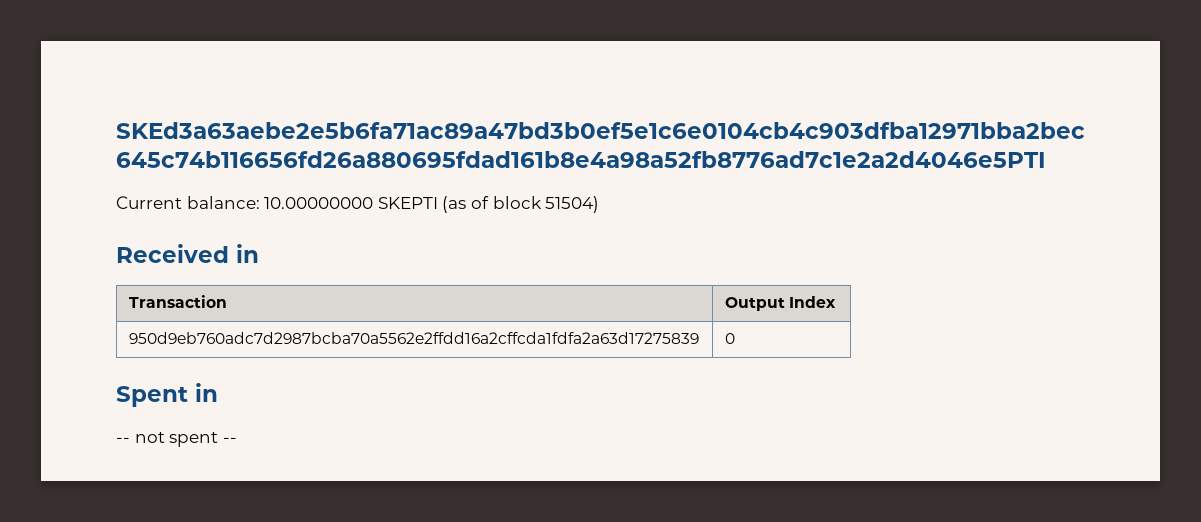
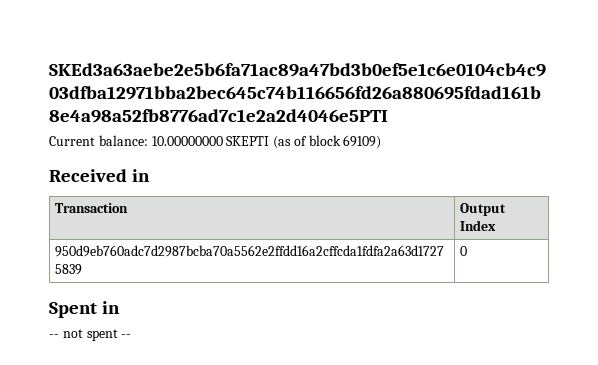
[545,196,600,213] 51504) -> [343,135,382,149] 69109)

